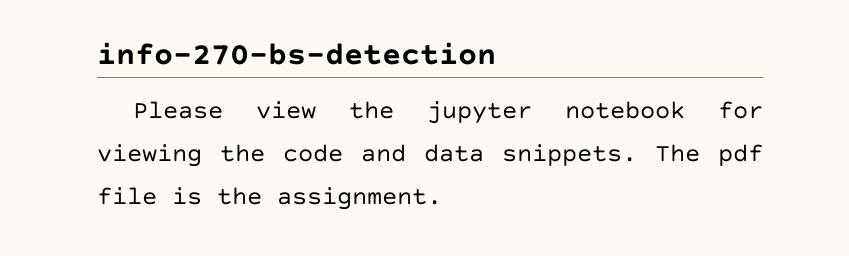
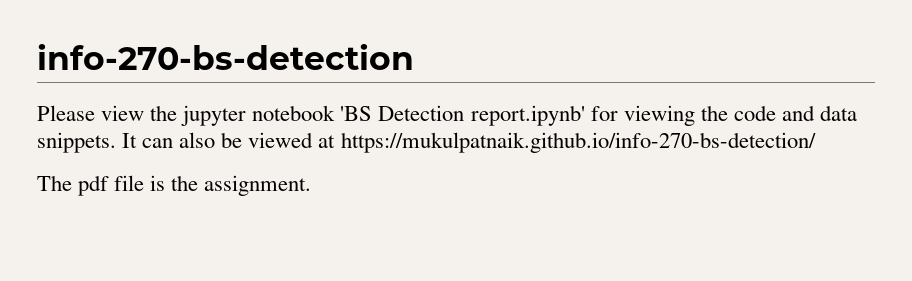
(685, 110) none -> [340,105,585,126] 'BS Detection report.ipynb'
(637, 155) none -> [122,132,816,153] It can also be viewed at https://mukulpatnaik.github.io/info-270-bs-detection/ //

